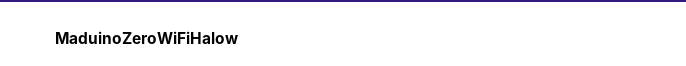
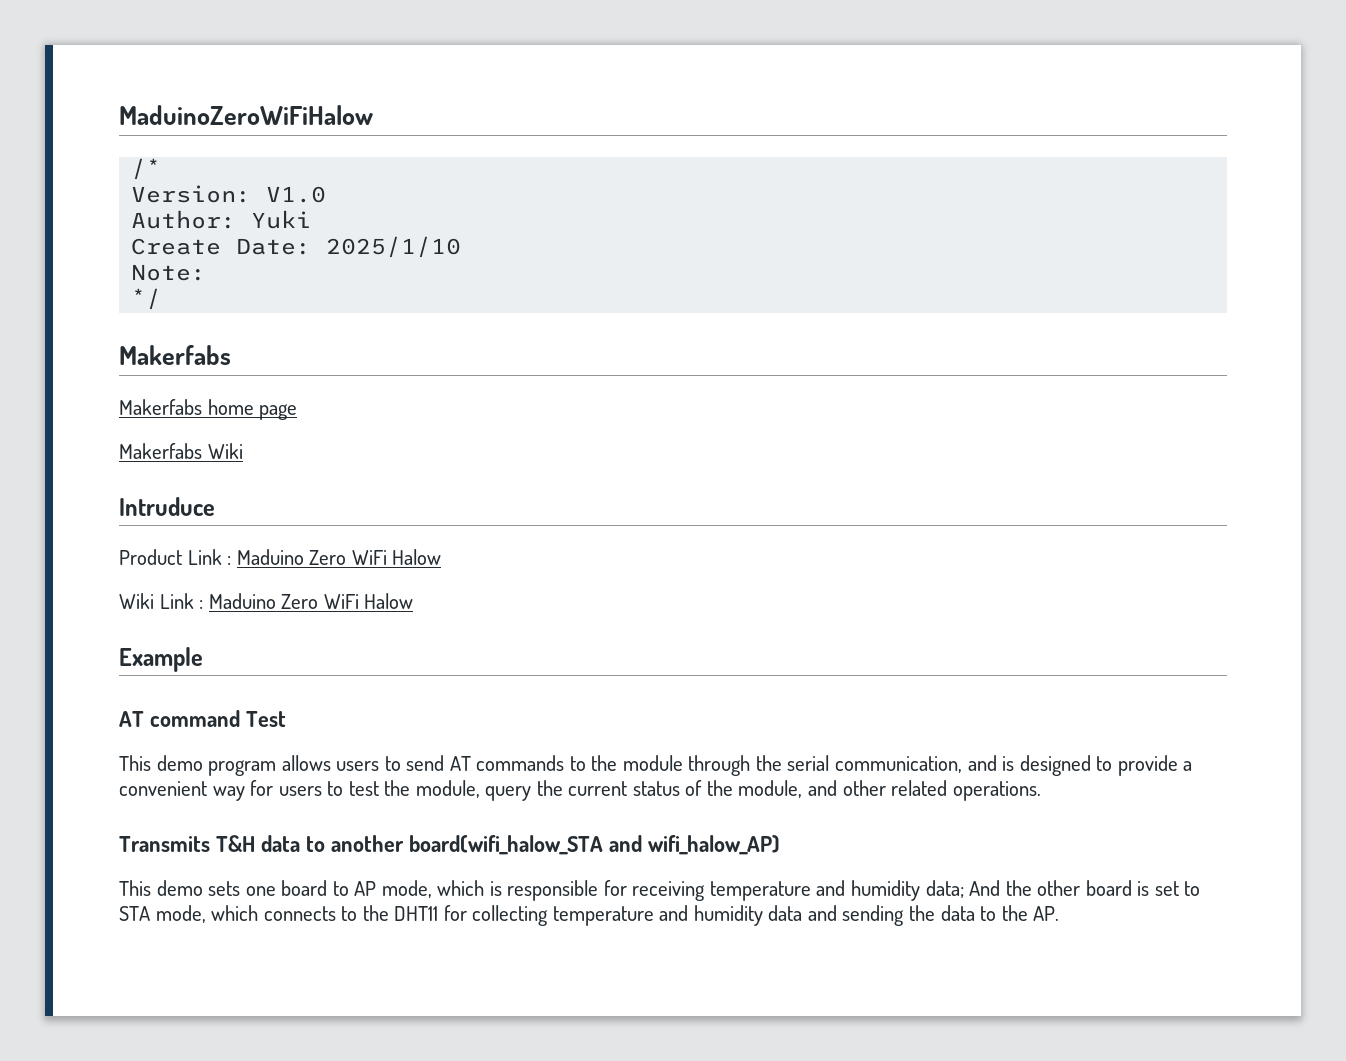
(238, 37) none -> [131,158,162,180] [131,185,327,203] [131,210,312,229] [131,236,462,258] [131,264,207,281] [131,288,162,310] [119,345,231,365] [119,399,298,420] [119,443,243,459] [119,497,215,516] [119,549,442,565] [119,593,414,609] [119,647,203,672] [119,710,286,727] [119,755,1193,776] [119,780,1041,801] [119,835,780,855] [119,880,1201,901] [119,905,1060,926] // /* // Version: V1.0 // Author: Yuki // Create Date: 2025/1/10 // Note: // */ // Makerfabs // Makerfabs home page // Makerfabs Wiki // Intruduce // Product Link : Maduino Zero WiFi Halow // Wiki Link : Maduino Zero WiFi Halow // Example // AT command Test // This demo program allows users to send AT commands to the module through the serial communication, and is designed to provide a convenient way for users to test the module, query the current status of the module, and other related operations. // Transmits T&H data to another board(wifi_halow_STA and wifi_halow_AP) // This demo sets one board to AP mode, which is responsible for receiving temperature and humidity data; And the other board is set to STA mode, which connects to the DHT11 for collecting temperature and humidity data and sending the data to the AP.

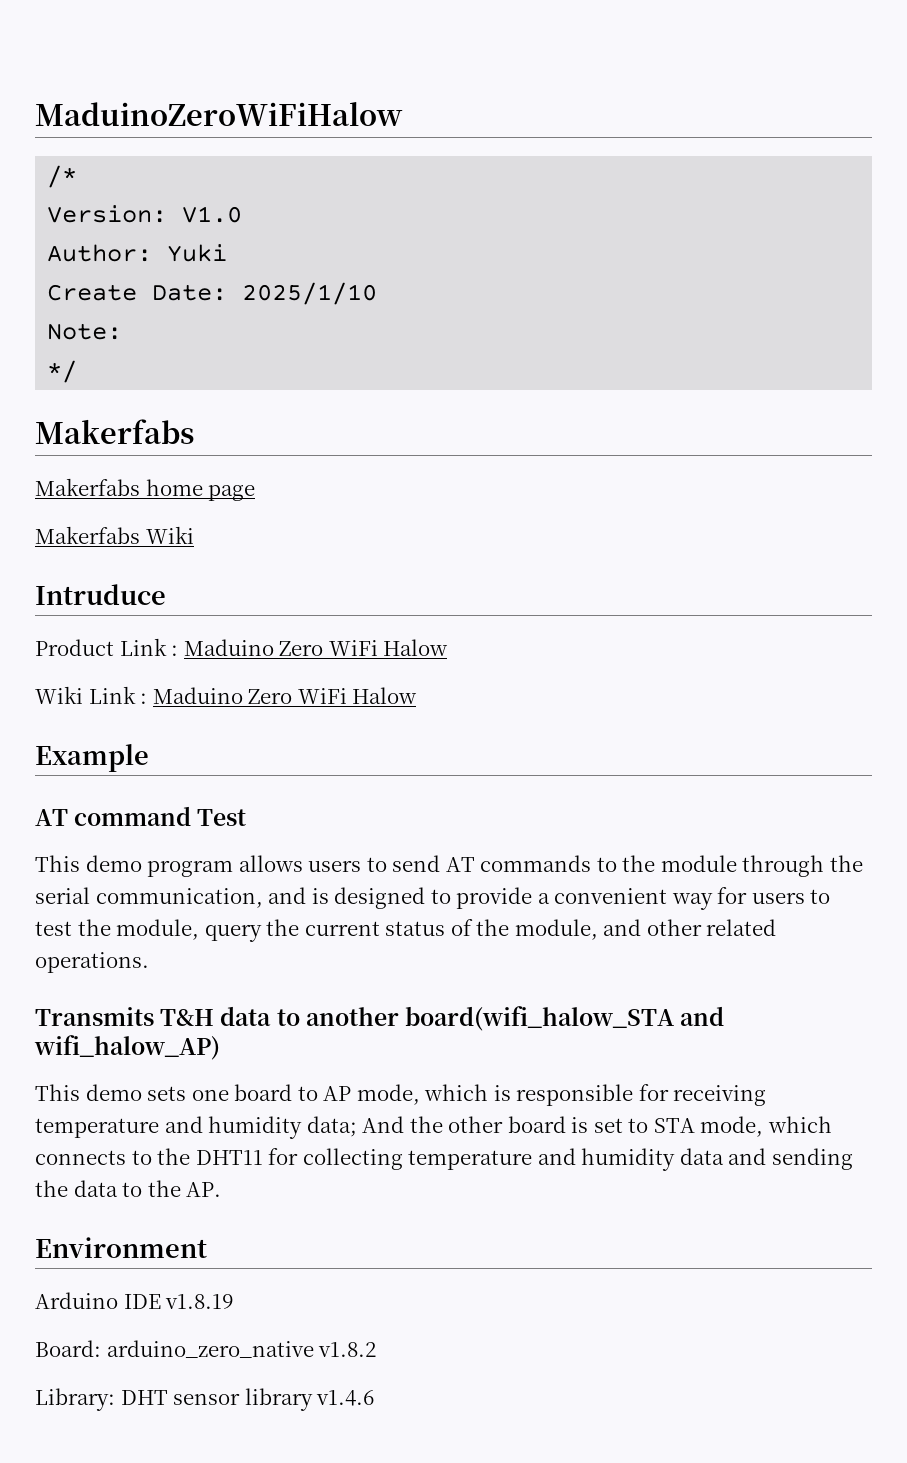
(1060, 913) none -> [35,1237,207,1258] [35,1292,235,1309] [35,1340,377,1358] [35,1388,375,1411] // Environment // Arduino IDE v1.8.19 // Board: arduino_zero_native v1.8.2 // Library: DHT sensor library v1.4.6

